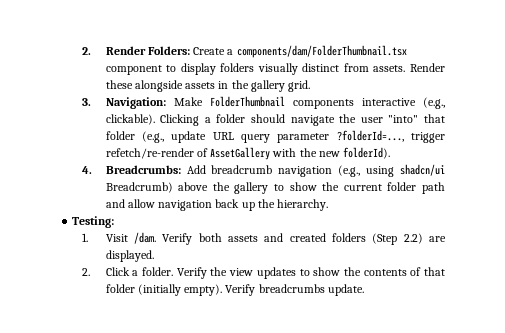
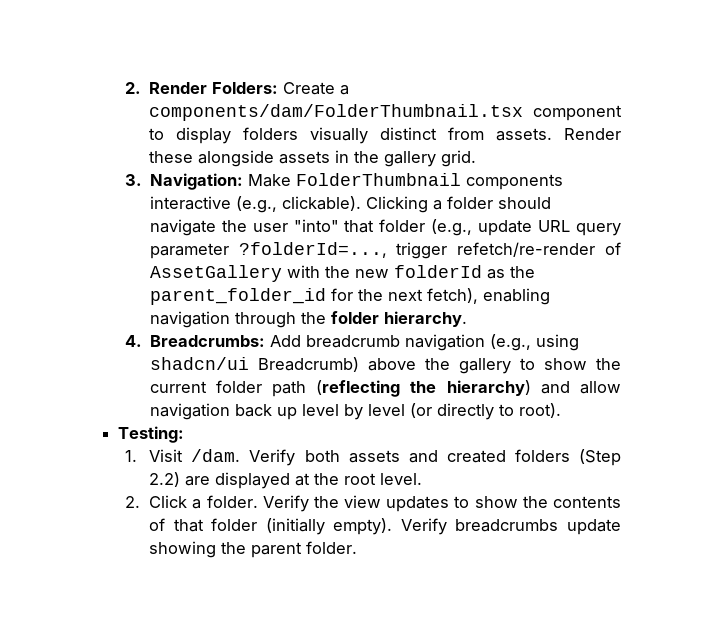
[343,147,391,159] folderId). -> [393,265,535,279] [149,288,550,305] [149,311,467,328] folderId as the parent_folder_id for the next fetch), enabling navigation through the folder hierarchy.
(445, 188) none -> [316,380,531,397] (reflecting the hierarchy)
[257,199,329,211] the hierarchy. -> [301,403,561,420] level by level (or directly to root).
[105,250,154,262] displayed. -> [215,472,423,489] displayed at the root level.
[327,284,364,296] update. -> [567,519,621,535] [149,541,358,558] update showing the parent folder.

